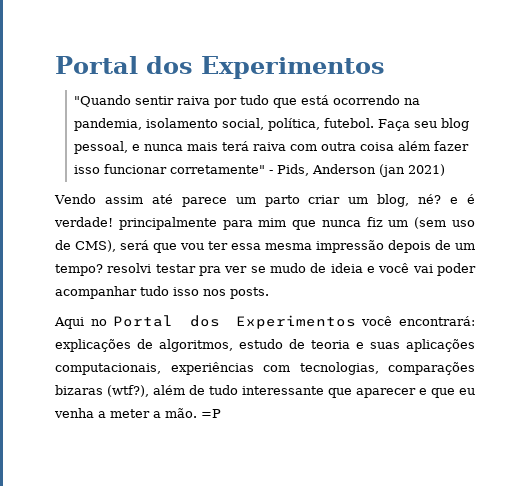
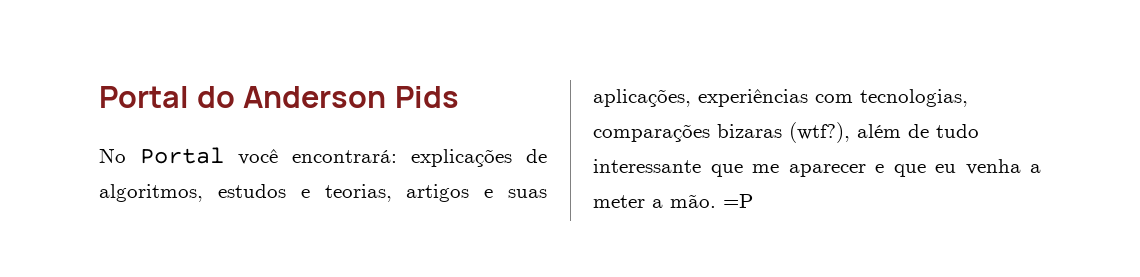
[55,56,385,79] [74,95,421,108] [74,118,470,131] [74,141,470,154] [74,164,446,177] [54,194,476,207] [54,217,475,230] [55,240,475,253] [55,263,476,276] [55,286,269,299] [54,315,356,329] Portal dos Experimentos // "Quando sentir raiva por tudo que está ocorrendo na pandemia, isolamento social, política, futebol. Faça seu blog pessoal, e nunca mais terá raiva com outra coisa além fazer isso funcionar corretamente" - Pids, Anderson (jan 2021) // Vendo assim até parece um parto criar um blog, né? e é verdade! principalmente para mim que nunca fiz um (sem uso de CMS), será que vou ter essa mesma impressão depois de um tempo? resolvi testar pra ver se mudo de ideia e você vai poder acompanhar tudo isso nos posts. // Aqui no Portal dos Experimentos -> [99,86,459,108] [99,147,224,164] Portal do Anderson Pids // No Portal
[239,339,475,352] [55,363,161,375] estudo de teoria e suas aplicações computacionais, -> [217,184,547,202] [593,89,691,107] estudos e teorias, artigos e suas aplicações,
(352, 393) none -> [752,164,779,173] me

